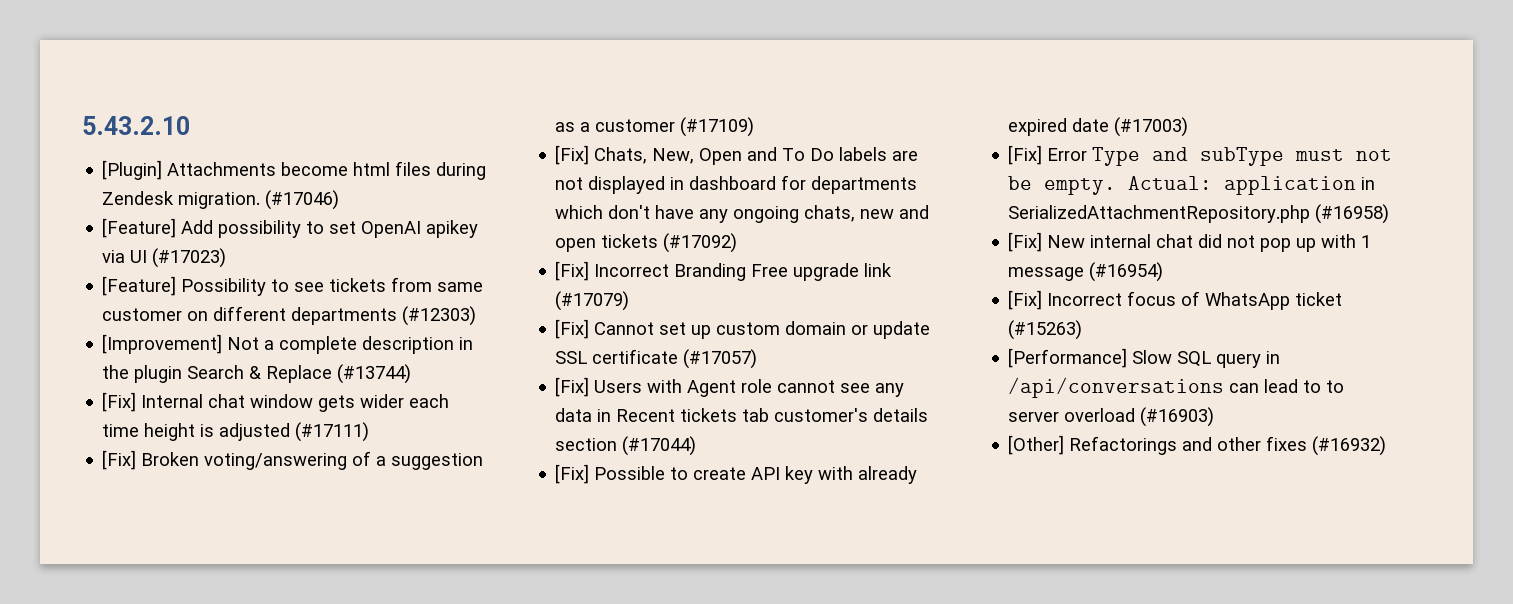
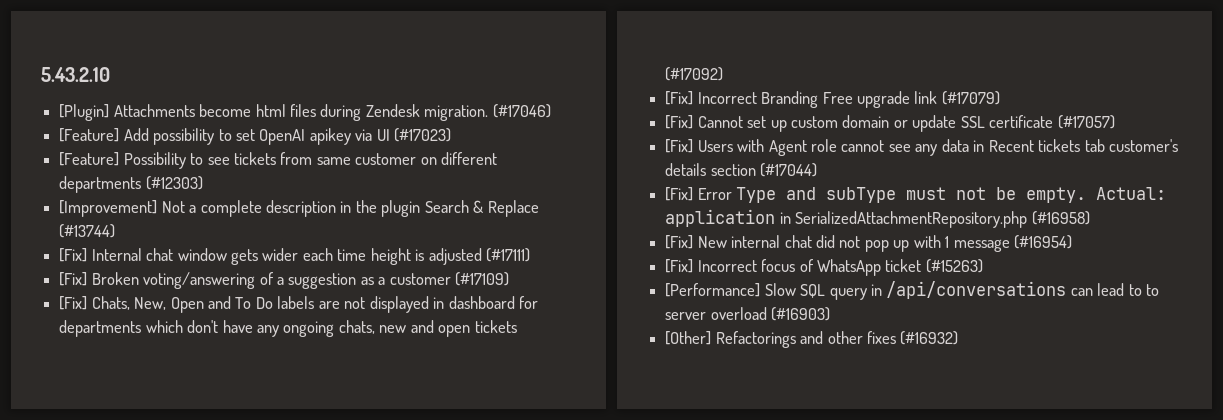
[555,464,918,484] [1008,117,1189,137] // [Fix] Possible to create API key with already expired date (#17003) -> (818, 170) none

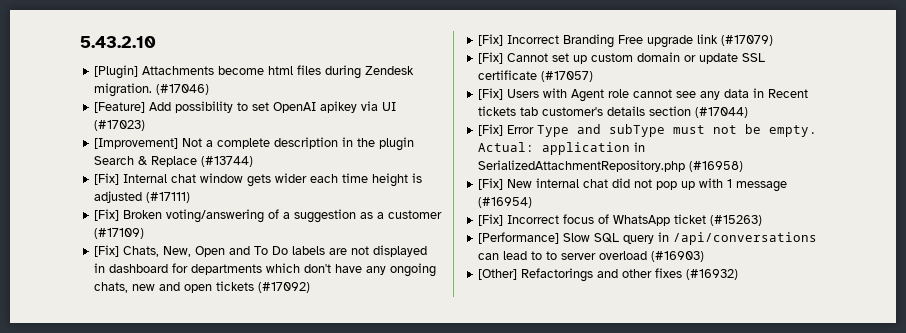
[59,152,498,169] [59,176,203,193] // [Feature] Possibility to see tickets from same customer on different departments (#12303) -> (146, 125) none

